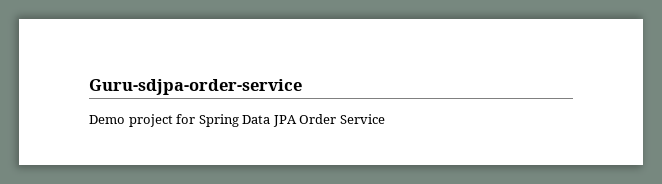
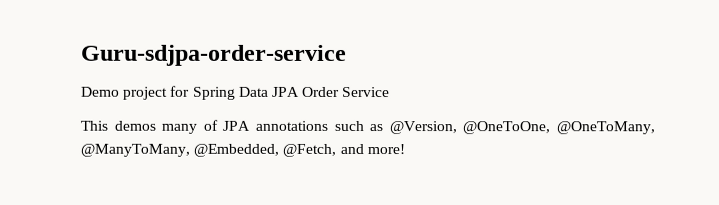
(385, 119) none -> [80,119,655,135] [80,143,405,157] // This demos many of JPA annotations such as @Version, @OneToOne, @OneToMany, @ManyToMany, @Embedded, @Fetch, and more!

